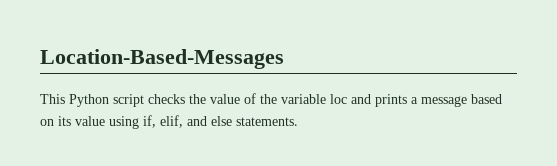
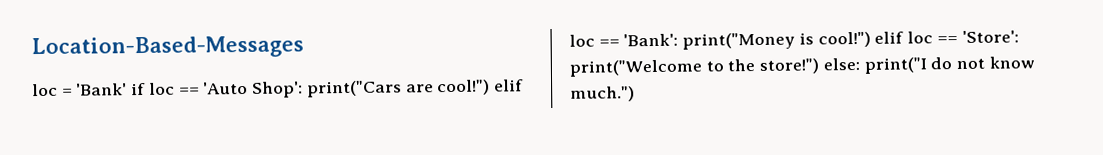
[40,93,502,107] [40,115,298,129] This Python script checks the value of the variable loc and prints a message based on its value using if, elif, and else statements. -> [32,79,524,98] [569,30,1019,50] [569,56,1035,77] [570,86,635,102] loc = 'Bank' if loc == 'Auto Shop': print("Cars are cool!") elif loc == 'Bank': print("Money is cool!") elif loc == 'Store': print("Welcome to the store!") else: print("I do not know much.")

